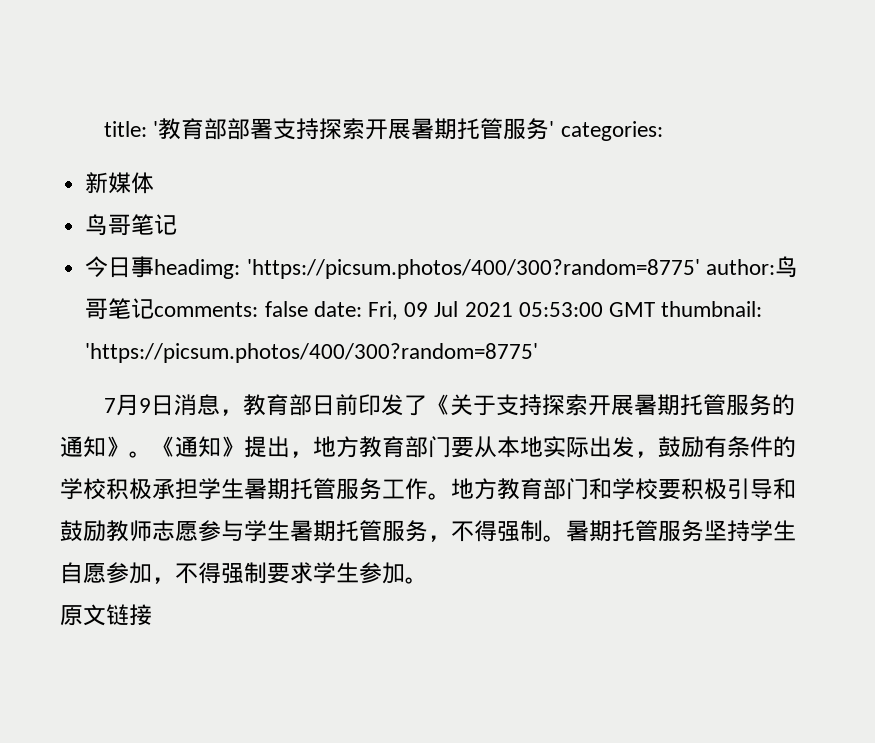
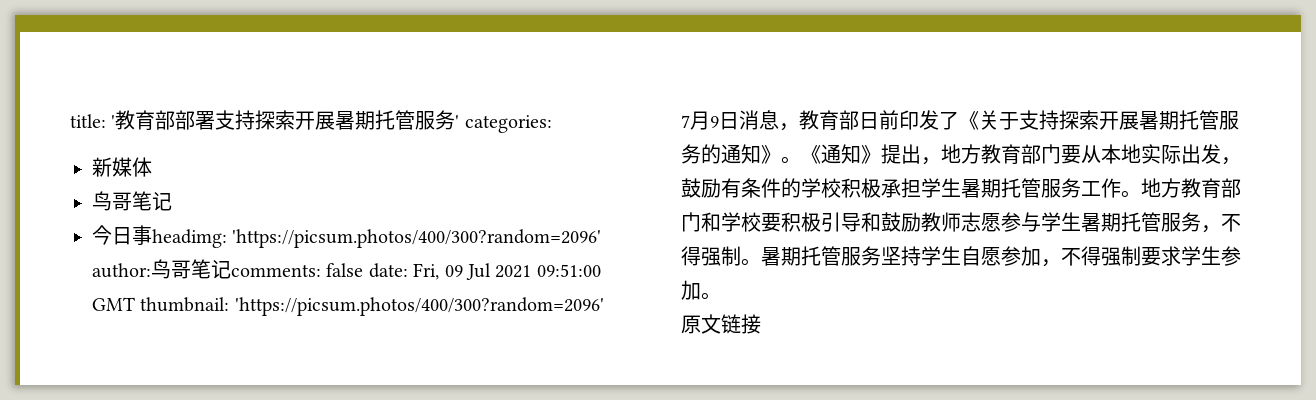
[246,259,700,279] 'https://picsum.photos/400/300?random=8775' -> [232,229,602,248] 'https://picsum.photos/400/300?random=2096'
[518,302,603,317] 05:53:00 -> [536,264,601,277] 09:51:00
[85,343,539,363] 'https://picsum.photos/400/300?random=8775' -> [234,297,604,316] 'https://picsum.photos/400/300?random=2096'

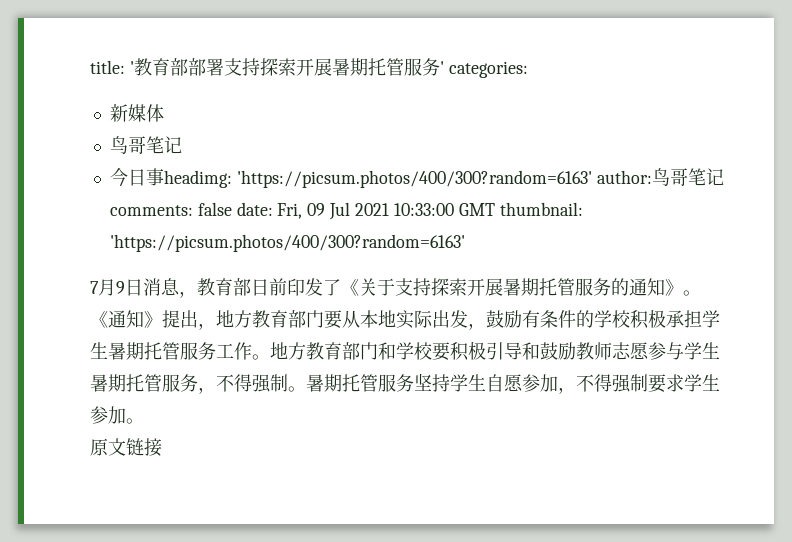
[232,229,602,248] 'https://picsum.photos/400/300?random=2096' -> [236,170,592,188] 'https://picsum.photos/400/300?random=6163'
[536,264,601,277] 09:51:00 -> [393,203,454,216] 10:33:00
[234,297,604,316] 'https://picsum.photos/400/300?random=2096' -> [109,234,465,252] 'https://picsum.photos/400/300?random=6163'

